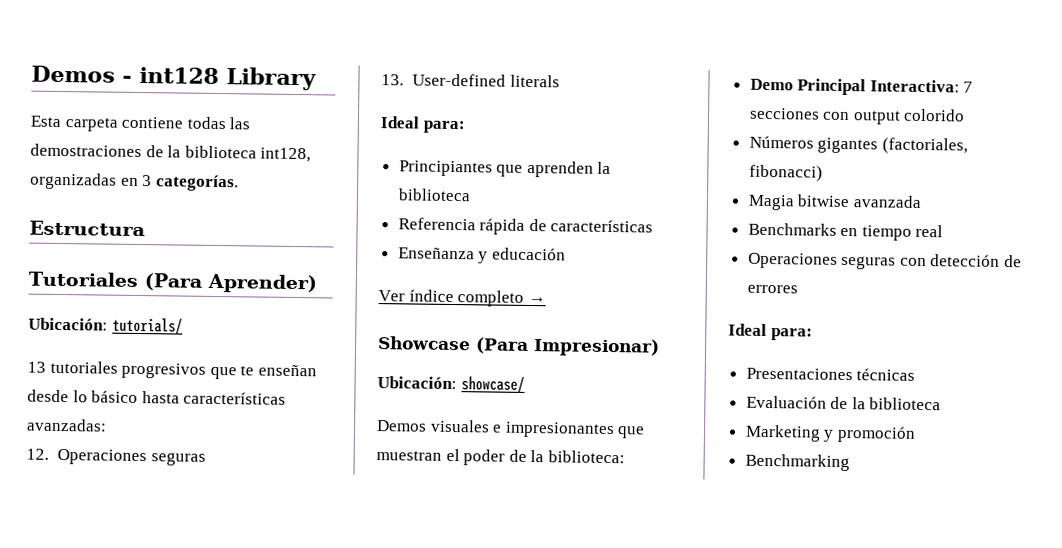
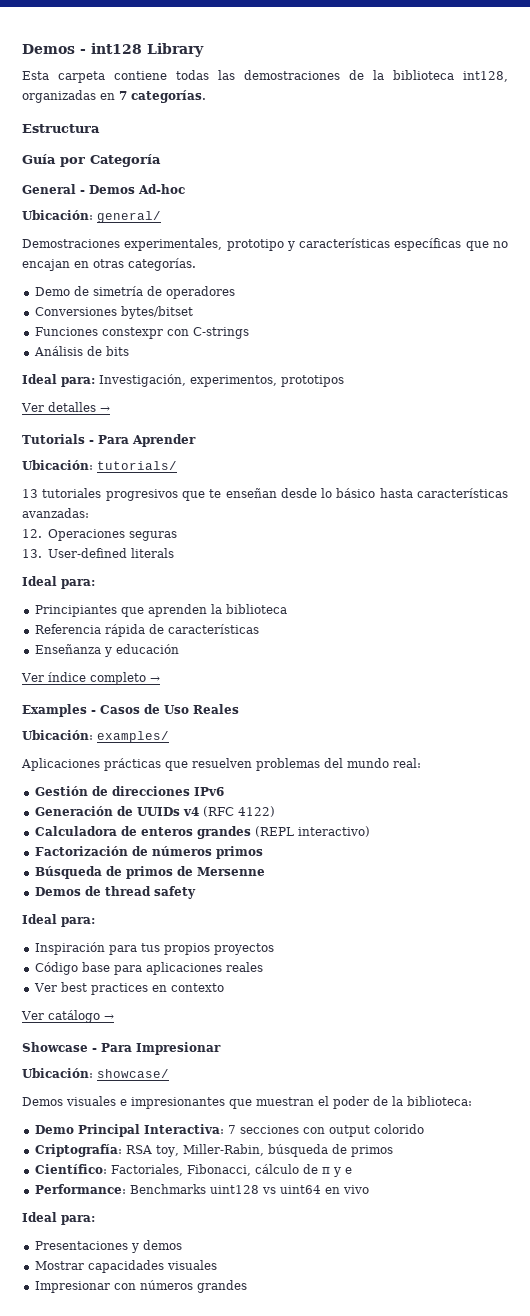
[142,175,153,187] 3 -> [119,91,127,100] 7
[28,271,317,294] Tutoriales (Para Aprender) -> [22,154,161,167] [22,184,185,194] [22,210,161,223] [22,238,508,251] [22,258,196,271] [34,286,235,299] [34,306,193,319] [34,327,249,339] [33,346,129,356] [22,374,344,387] [21,402,110,412] [22,434,196,447] Guía por Categoría // General - Demos Ad-hoc // Ubicación: general/ // Demostraciones experimentales, prototipo y características específicas que no encajan en otras categorías. // Demo de simetría de operadores // Conversiones bytes/bitset // Funciones constexpr con C-strings // Análisis de bits // Ideal para: Investigación, experimentos, prototipos // Ver detalles → // Tutorials - Para Aprender
[378,336,660,357] Showcase (Para Impresionar) -> [22,704,239,717] [22,730,169,743] [21,758,421,771] [34,786,224,796] [34,806,275,817] [34,826,370,839] [34,846,263,859] [34,866,265,879] [34,886,196,899] [22,914,95,927] [34,942,274,955] [34,962,263,975] [33,982,224,995] [21,1010,114,1023] [22,1042,221,1055] Examples - Casos de Uso Reales // Ubicación: examples/ // Aplicaciones prácticas que resuelven problemas del mundo real: // Gestión de direcciones IPv6 // Generación de UUIDs v4 (RFC 4122) // Calculadora de enteros grandes (REPL interactivo) // Factorización de números primos // Búsqueda de primos de Mersenne // Demos de thread safety // Ideal para: // Inspiración para tus propios proyectos // Código base para aplicaciones reales // Ver best practices en contexto // Ver catálogo → // Showcase - Para Impresionar
[748,135,968,155] [748,164,823,182] [747,194,922,211] [747,222,944,241] [747,252,1023,270] [746,284,798,294] [728,323,813,341] [745,367,916,381] [745,395,942,411] [744,424,916,443] [744,453,850,472] Números gigantes (factoriales, fibonacci) // Magia bitwise avanzada // Benchmarks en tiempo real // Operaciones seguras con detección de errores // Ideal para: // Presentaciones técnicas // Evaluación de la biblioteca // Marketing y promoción // Benchmarking -> [34,1144,393,1157] [34,1164,352,1177] [34,1184,369,1194] [22,1212,95,1225] [34,1240,182,1253] [34,1260,217,1273] [34,1280,247,1293] Criptografía: RSA toy, Miller-Rabin, búsqueda de primos // Científico: Factoriales, Fibonacci, cálculo de π y e // Performance: Benchmarks uint128 vs uint64 en vivo // Ideal para: // Presentaciones y demos // Mostrar capacidades visuales // Impresionar con números grandes

